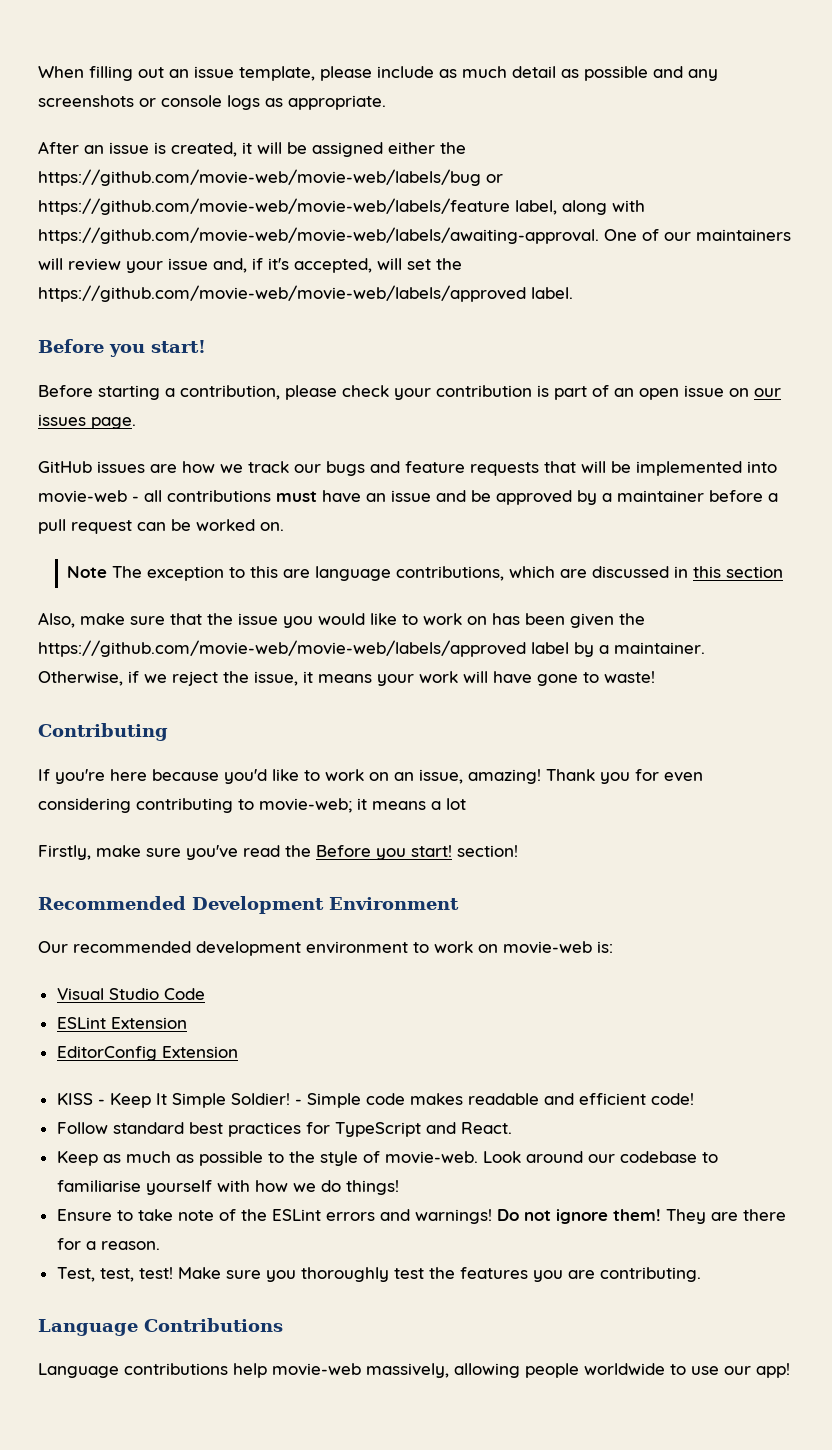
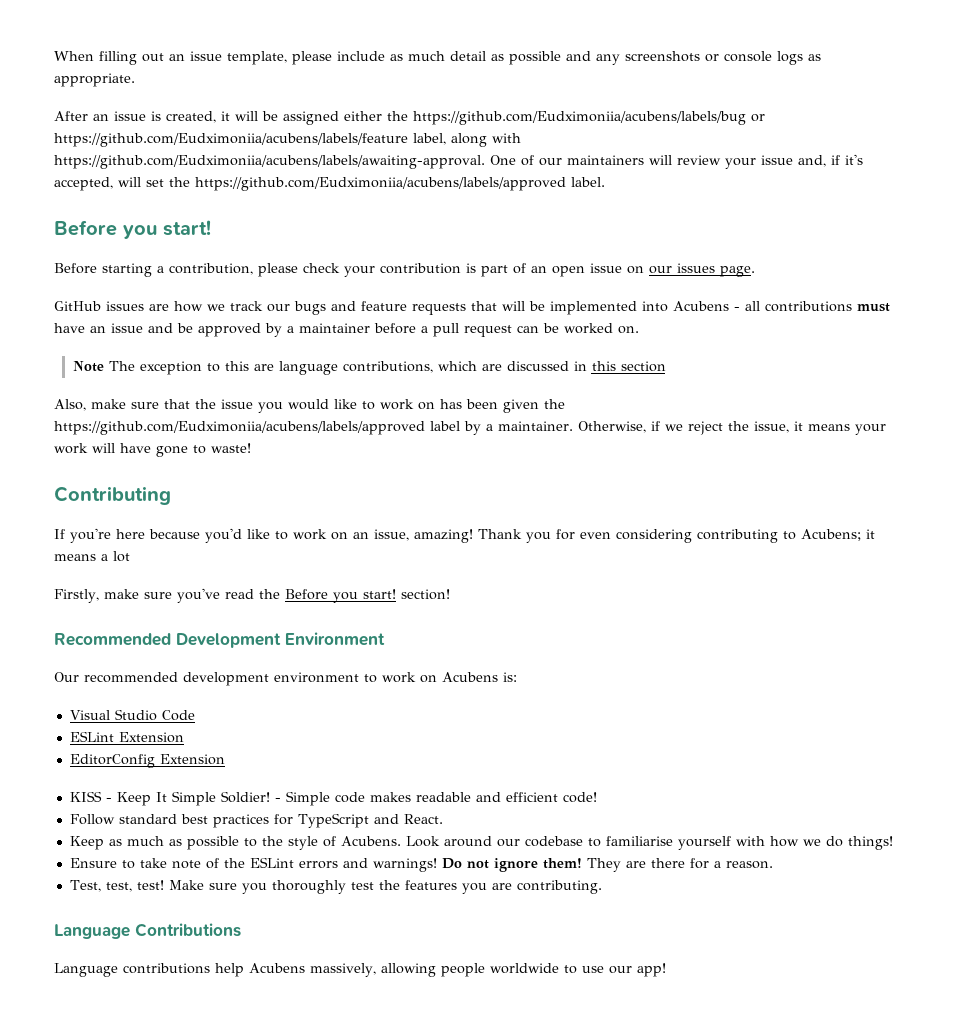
[38,169,503,186] [38,198,510,215] https://github.com/movie-web/movie-web/labels/bug or https://github.com/movie-web/movie-web/labels/feature -> [413,111,765,125] [54,133,408,147] https://github.com/Eudximoniia/acubens/labels/bug or https://github.com/Eudximoniia/acubens/labels/feature
[38,227,599,244] https://github.com/movie-web/movie-web/labels/awaiting-approval. -> [54,155,485,169] https://github.com/Eudximoniia/acubens/labels/awaiting-approval.
[38,285,526,302] https://github.com/movie-web/movie-web/labels/approved -> [195,177,566,191] https://github.com/Eudximoniia/acubens/labels/approved
[38,490,127,503] movie-web -> [673,301,729,311] Acubens
[38,640,526,657] https://github.com/movie-web/movie-web/labels/approved -> [54,421,425,435] https://github.com/Eudximoniia/acubens/labels/approved
[259,798,352,813] movie-web; -> [801,529,861,541] Acubens;
[503,941,592,954] movie-web -> [442,672,498,682] Acubens
[384,1151,478,1164] movie-web. -> [340,836,401,846] Acubens.
[272,1363,361,1376] movie-web -> [249,963,305,973] Acubens

